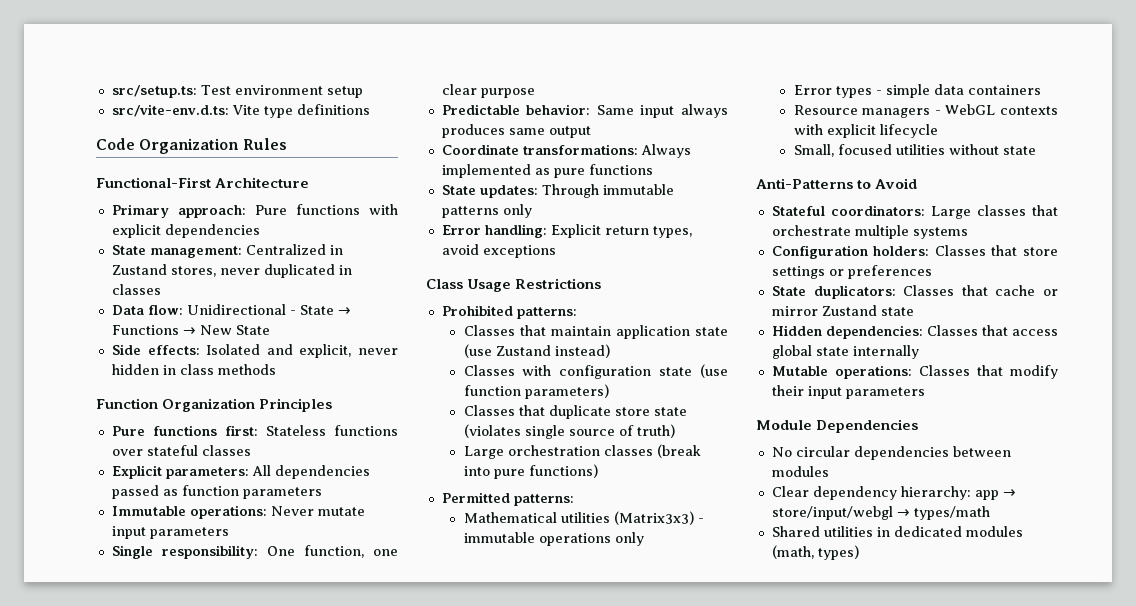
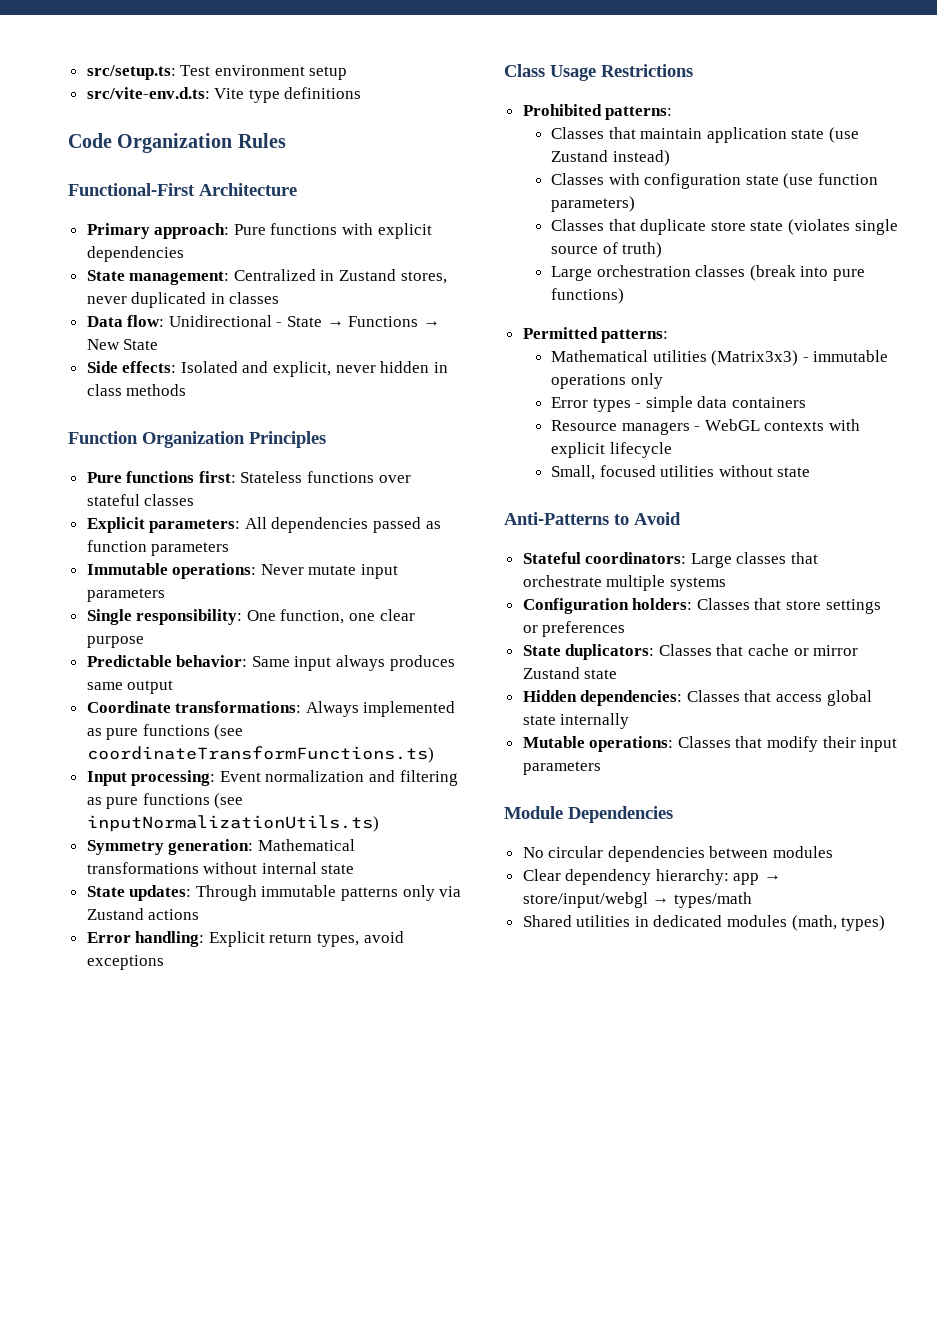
(653, 169) none -> [214,724,244,740] [86,746,434,763] [86,770,458,786] [86,793,244,809] [86,815,379,832] [86,839,355,855] [86,862,355,874] (see coordinateTransformFunctions.ts) // Input processing: Event normalization and filtering as pure functions (see inputNormalizationUtils.ts) // Symmetry generation: Mathematical transformations without internal state
(532, 211) none -> [439,886,462,897] [86,908,200,920] via Zustand actions

